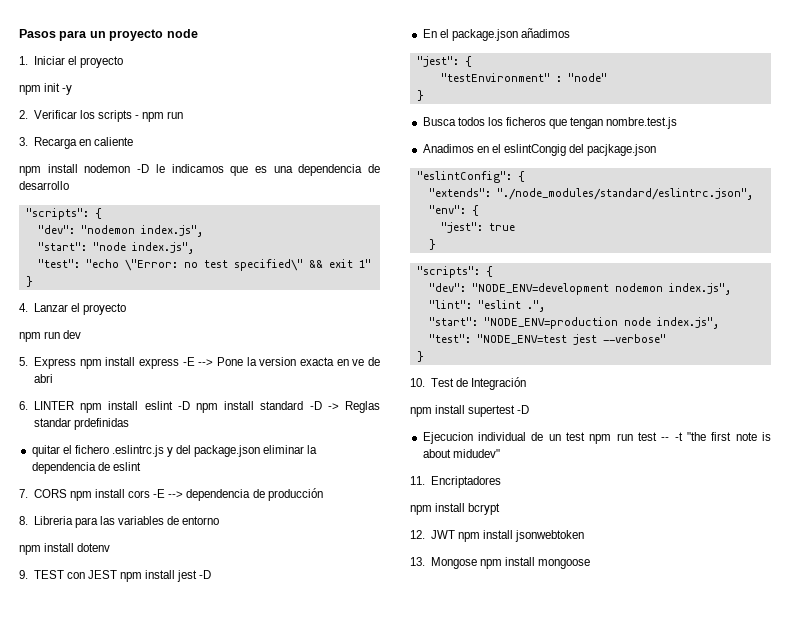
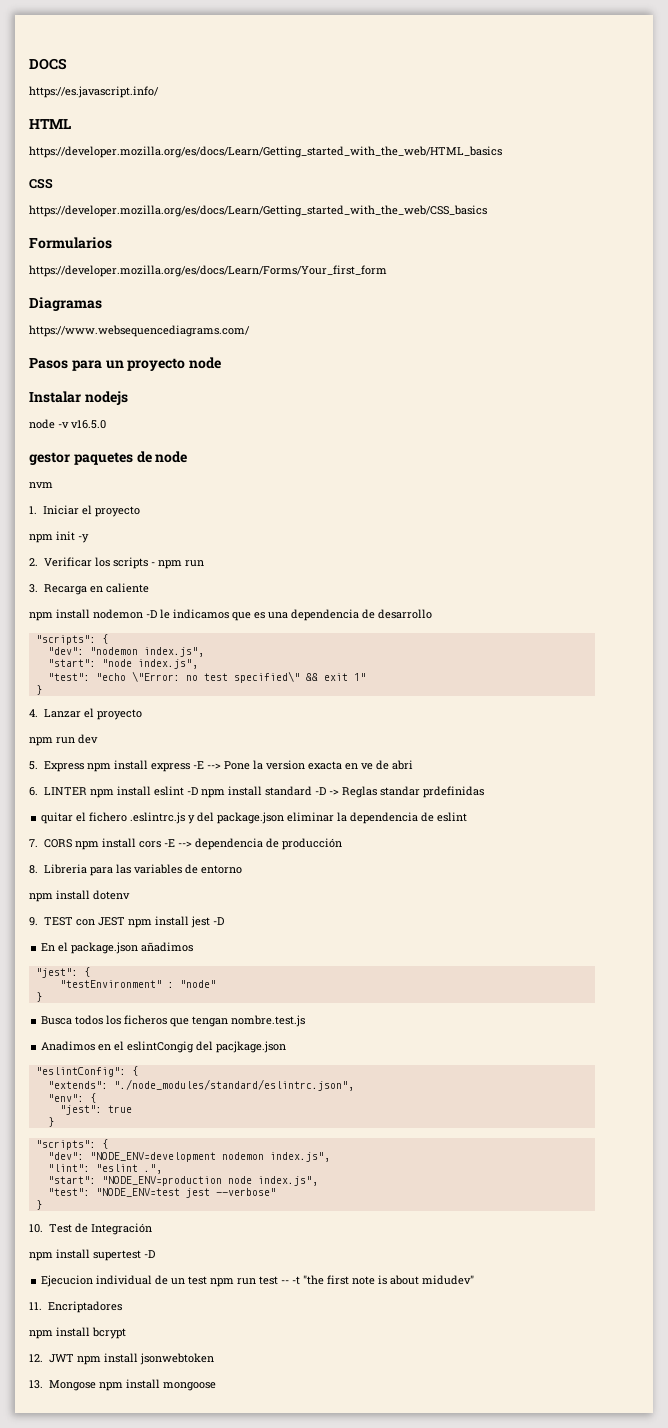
(19, 33) none -> [29,58,67,70] [29,86,159,98] [29,119,71,129] [29,146,502,158] [29,178,53,189] [29,205,487,217] [29,237,112,249] [29,265,387,277] [29,297,102,311] [29,325,250,337] DOCS // https://es.javascript.info/ // HTML // https://developer.mozilla.org/es/docs/Learn/Getting_started_with_the_web/HTML_basics // CSS // https://developer.mozilla.org/es/docs/Learn/Getting_started_with_the_web/CSS_basics // Formularios // https://developer.mozilla.org/es/docs/Learn/Forms/Your_first_form // Diagramas // https://www.websequencediagrams.com/ //
(198, 33) none -> [29,391,128,405] [29,419,106,429] [29,451,188,465] [29,482,53,488] // Instalar nodejs // node -v v16.5.0 // gestor paquetes de node // nvm

